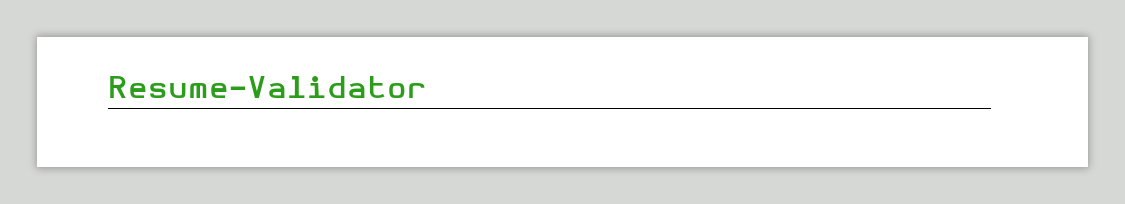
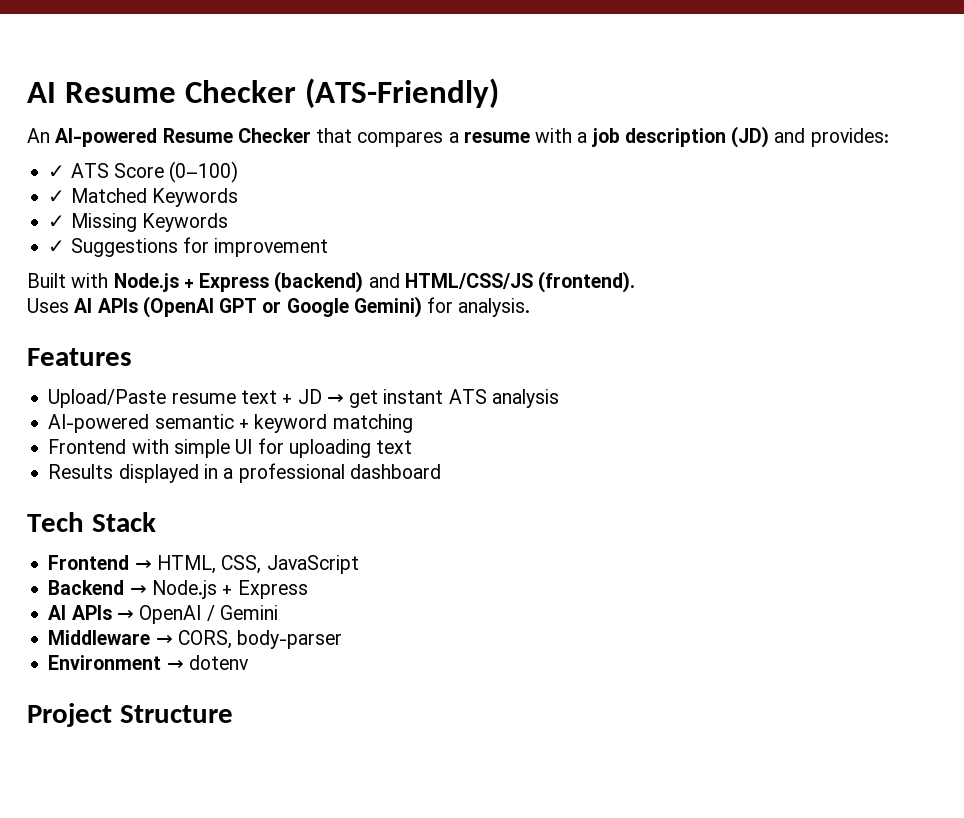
[108,76,427,98] Resume-Validator -> [27,78,499,108] [27,126,889,148] [48,161,239,183] [48,188,238,207] [48,213,228,232] [48,237,329,257] [27,271,636,293] [27,296,531,318] [27,348,132,366] [48,389,559,408] [48,414,413,433] [48,438,413,458] [48,463,441,483] [27,512,156,532] [48,555,359,574] [48,580,308,599] [48,605,278,624] [48,630,343,649] [48,655,249,670] [27,703,233,727] AI Resume Checker (ATS-Friendly) // An AI-powered Resume Checker that compares a resume with a job description (JD) and provides: // ✓ ATS Score (0–100) // ✓ Matched Keywords // ✓ Missing Keywords // ✓ Suggestions for improvement // Built with Node.js + Express (backend) and HTML/CSS/JS (frontend). // Uses AI APIs (OpenAI GPT or Google Gemini) for analysis. // Features // Upload/Paste resume text + JD → get instant ATS analysis // AI-powered semantic + keyword matching // Frontend with simple UI for uploading text // Results displayed in a professional dashboard // Tech Stack // Frontend → HTML, CSS, JavaScript // Backend → Node.js + Express // AI APIs → OpenAI / Gemini // Middleware → CORS, body-parser // Environment → dotenv // Project Structure

